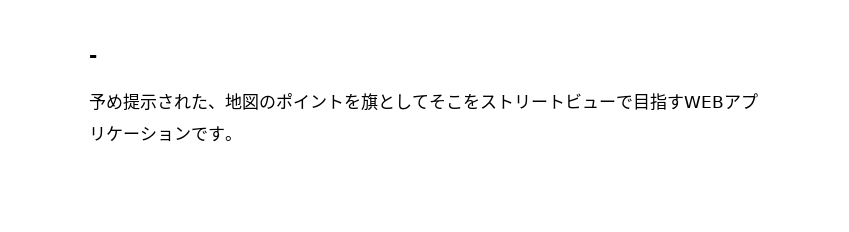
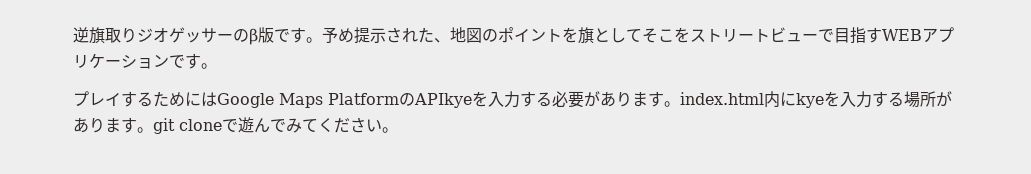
[89,55,97,62] - // -> [73,27,322,45] 逆旗取りジオゲッサーのβ版です。
(242, 138) none -> [73,91,952,108] [73,117,398,134] // プレイするためにはGoogle Maps PlatformのAPIkyeを入力する必要があります。index.html内にkyeを入力する場所があります。git cloneで遊んでみてください。

